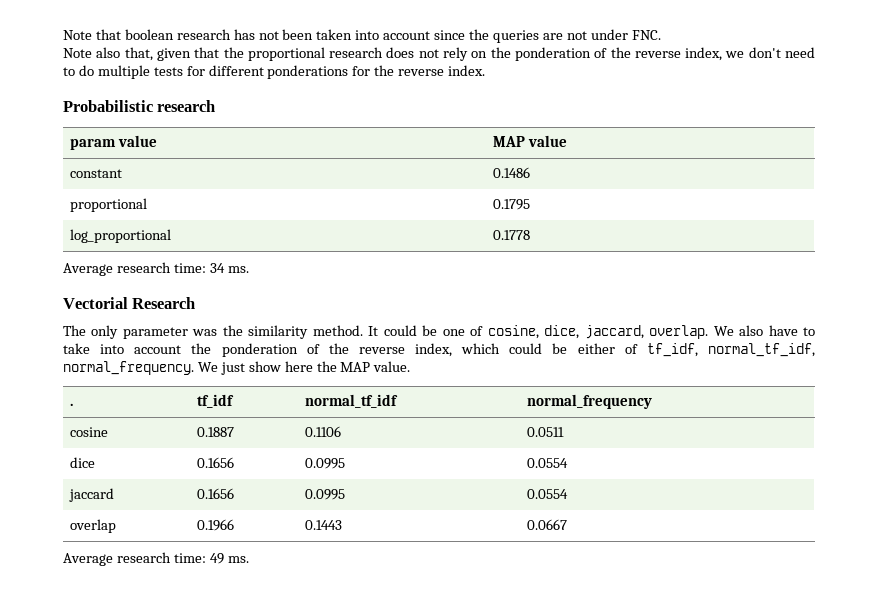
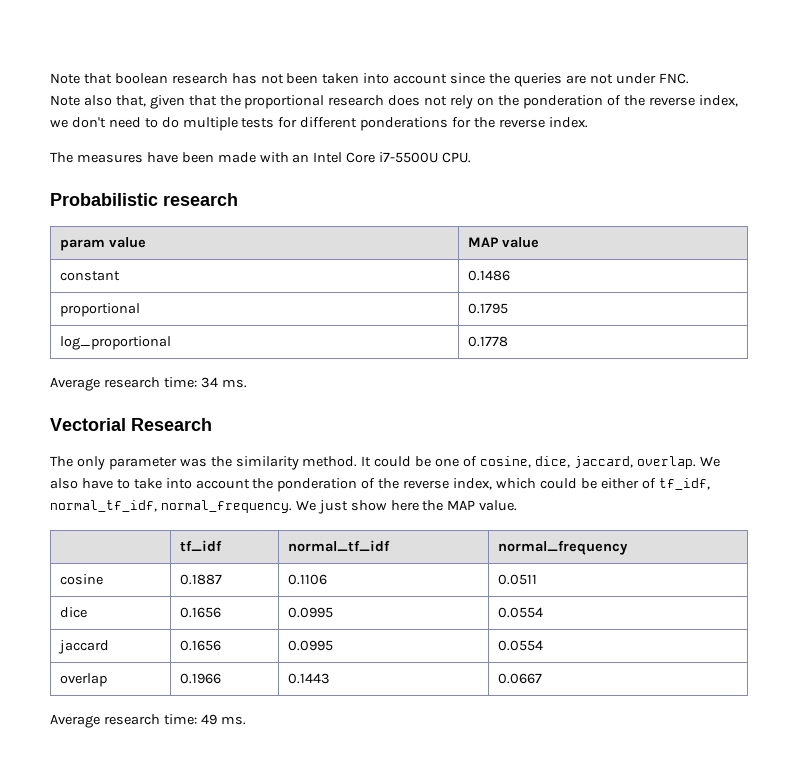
(486, 70) none -> [50,152,472,163] // The measures have been made with an Intel Core i7-5500U CPU.
[69,403,73,406] . -> (518, 505) none

